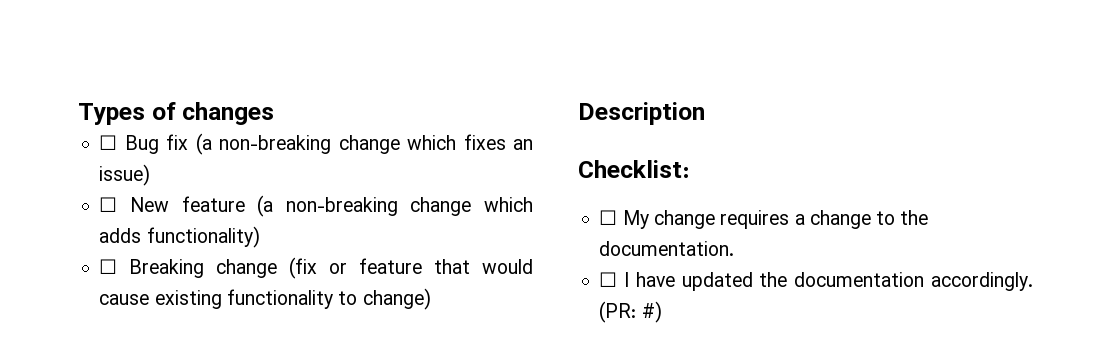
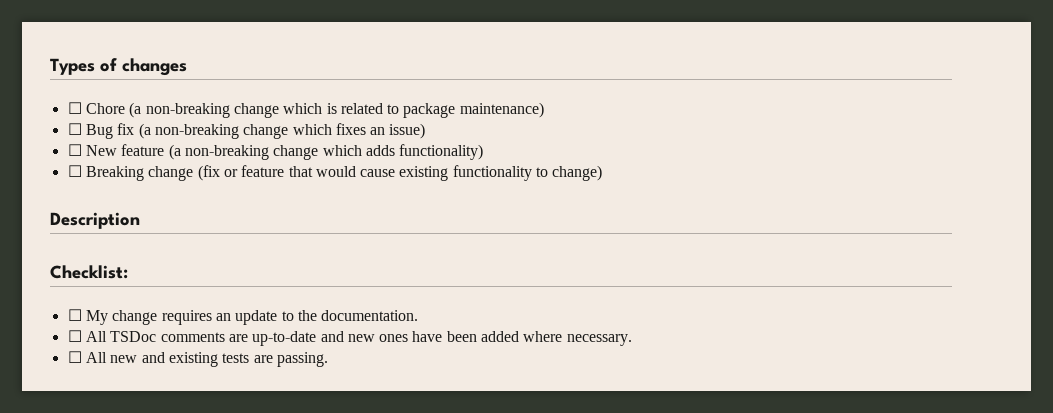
(275, 113) none -> [67,102,544,118] // ☐ Chore (a non-breaking change which is related to package maintenance)
[794,210,871,229] a change -> [215,310,278,325] an update
[624,272,1033,291] [599,301,662,323] I have updated the documentation accordingly. (PR: #) -> [85,331,632,346] [67,351,328,367] All TSDoc comments are up-to-date and new ones have been added where necessary. // ☐ All new and existing tests are passing.

